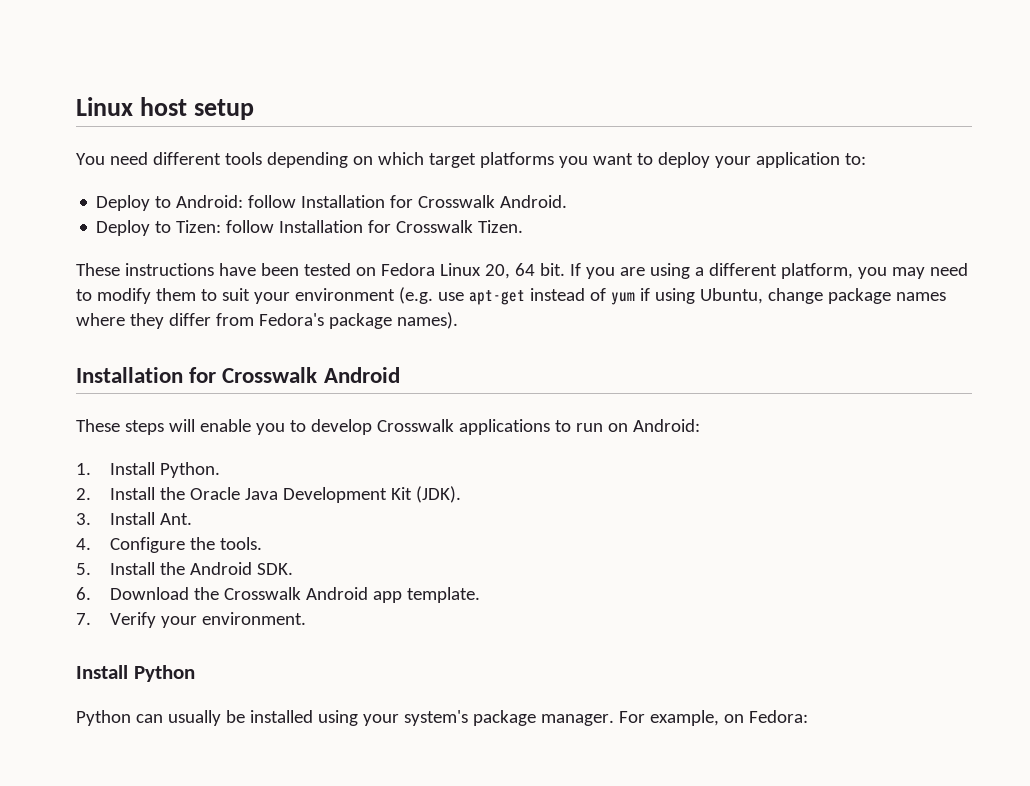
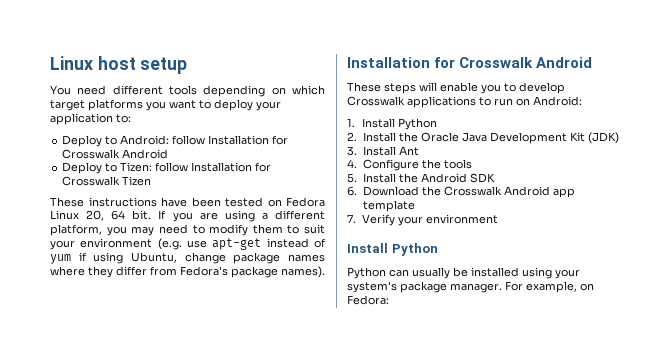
[500,195,568,208] Android. -> [122,149,169,159] Android
[478,220,524,233] Tizen. -> [122,176,152,186] Tizen
[159,462,220,478] Python. -> [398,118,438,130] Python
[415,486,461,503] (JDK). -> [587,132,619,144] (JDK)
[159,513,192,525] Ant. -> [398,146,419,156] Ant
[219,537,262,550] tools. -> [443,159,472,169] tools
[256,563,293,575] SDK. -> [469,173,495,183] SDK
[406,587,480,603] template. -> [362,200,415,212] template
[201,612,306,625] environment. -> [426,214,499,224] environment

